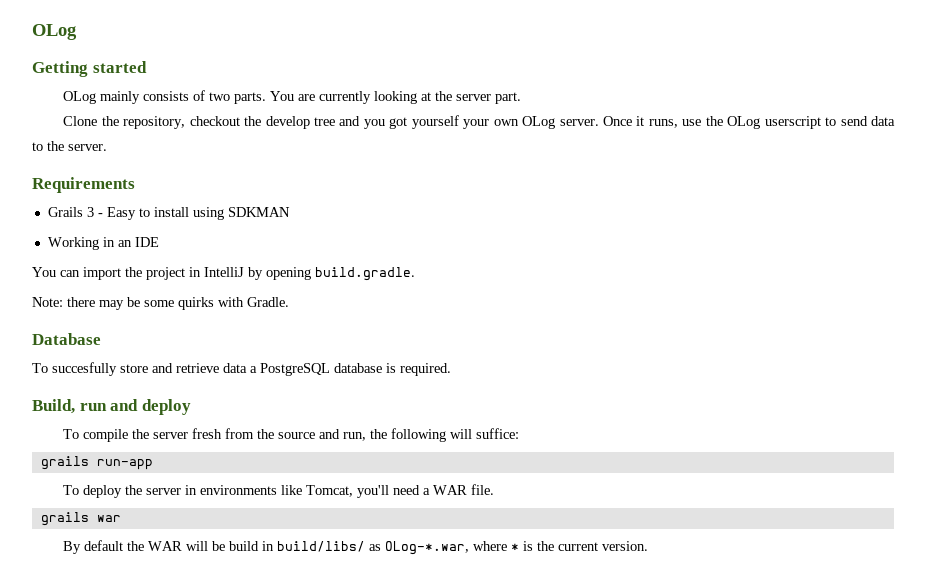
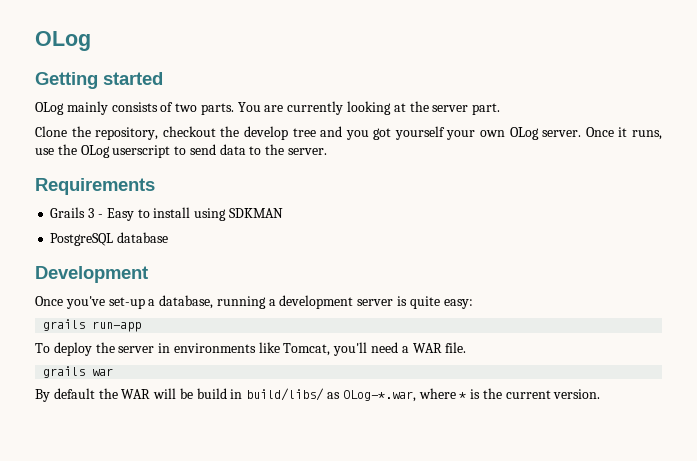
[47,237,159,250] [32,267,415,281] [32,297,289,310] [32,333,101,345] [32,362,451,376] [32,399,191,415] [63,428,520,442] Working in an IDE // You can import the project in IntelliJ by opening build.gradle. // Note: there may be some quirks with Gradle. // Database // To succesfully store and retrieve data a PostgreSQL database is required. // Build, run and deploy // To compile the server fresh from the source and run, the following will suffice: -> [50,232,169,246] [35,266,148,283] [35,295,473,309] PostgreSQL database // Development // Once you've set-up a database, running a development server is quite easy:

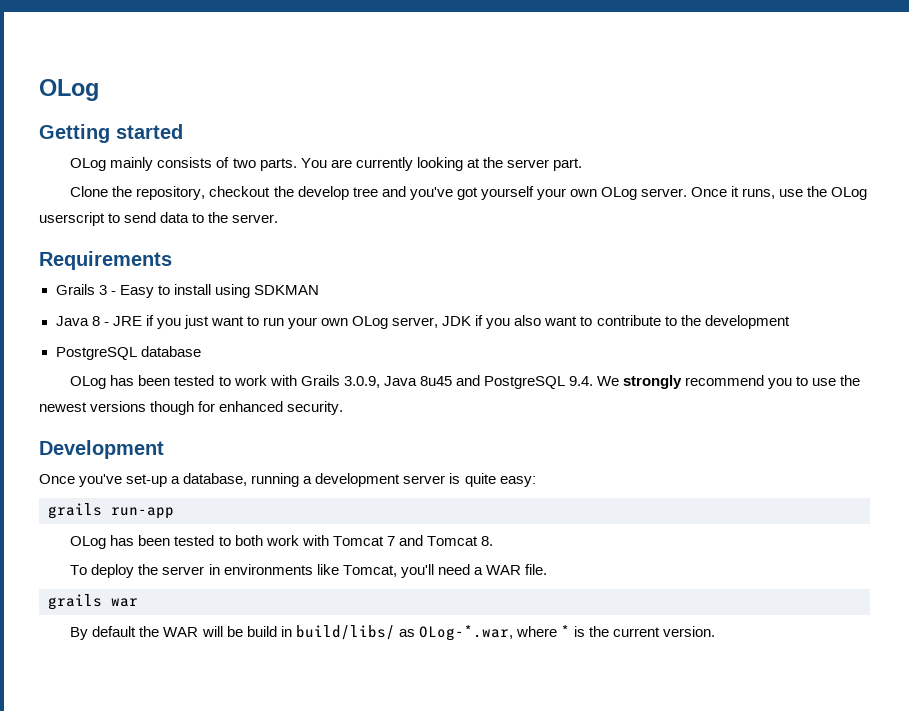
[345,130,369,140] you -> [409,187,453,200] you've
[50,232,169,246] PostgreSQL database -> [55,315,790,329] [55,346,201,360] [70,375,861,389] [39,401,344,415] Java 8 - JRE if you just want to run your own OLog server, JDK if you also want to contribute to the development // PostgreSQL database // OLog has been tested to work with Grails 3.0.9, Java 8u45 and PostgreSQL 9.4. We strongly recommend you to use the newest versions though for enhanced security.
(142, 326) none -> [70,535,493,549] // OLog has been tested to both work with Tomcat 7 and Tomcat 8.

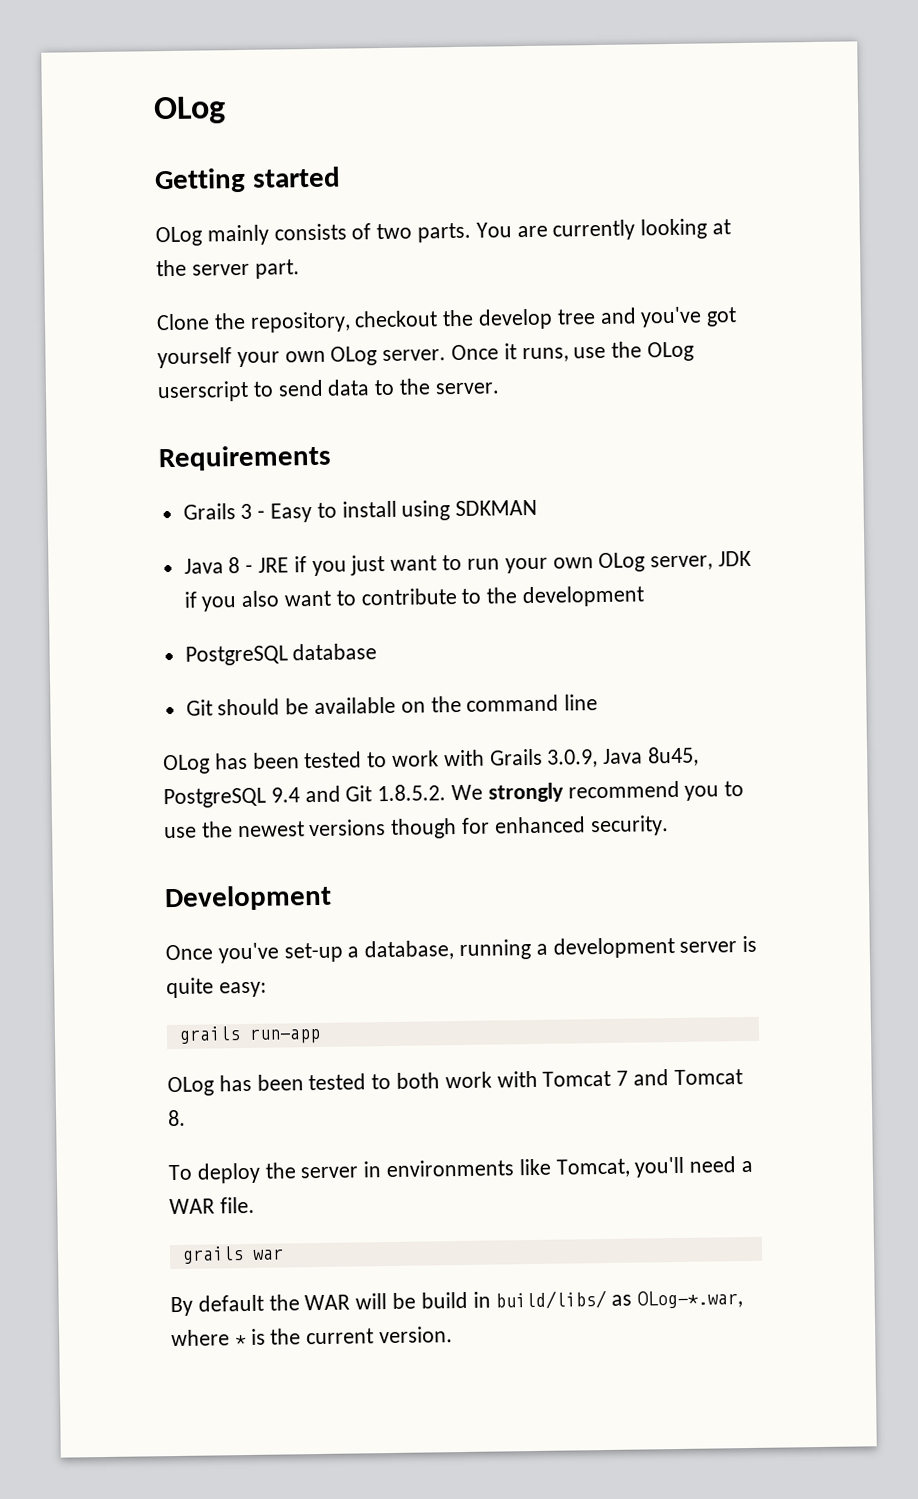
(201, 351) none -> [185,694,599,716] // Git should be available on the command line
[419,375,593,389] 8u45 and PostgreSQL 9.4. -> [647,746,700,767] [163,784,447,809] 8u45, PostgreSQL 9.4 and Git 1.8.5.2.

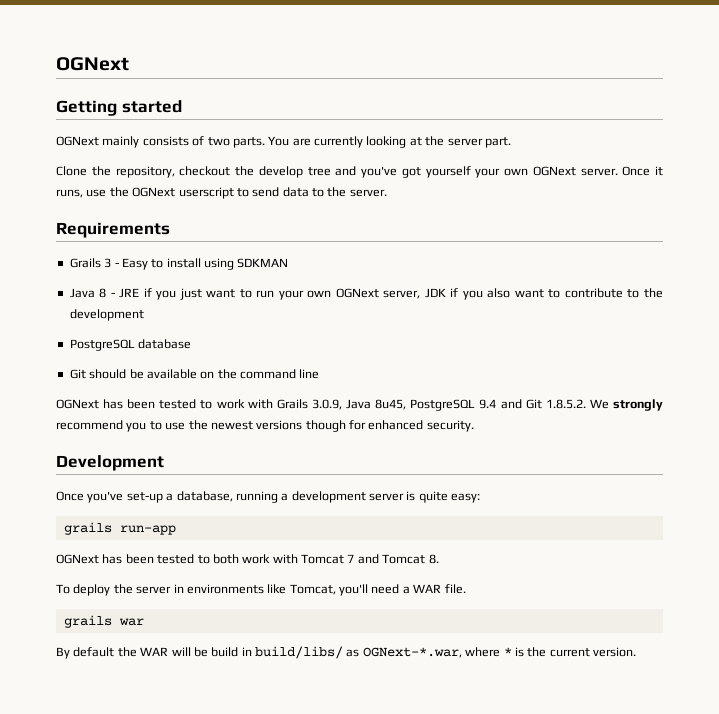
[153,96,226,125] OLog -> [56,57,129,71] OGNext
[155,226,202,247] OLog -> [56,136,99,146] OGNext
[330,346,378,366] OLog -> [532,166,576,176] OGNext
[647,341,695,362] OLog -> [132,187,176,197] OGNext
[598,552,646,573] OLog -> [335,288,379,298] OGNext
[163,754,210,775] OLog -> [56,399,99,409] OGNext
[167,1076,214,1097] OLog -> [56,554,99,564] OGNext
[637,1290,744,1309] OLog-*.war, -> [362,647,462,658] OGNext-*.war,

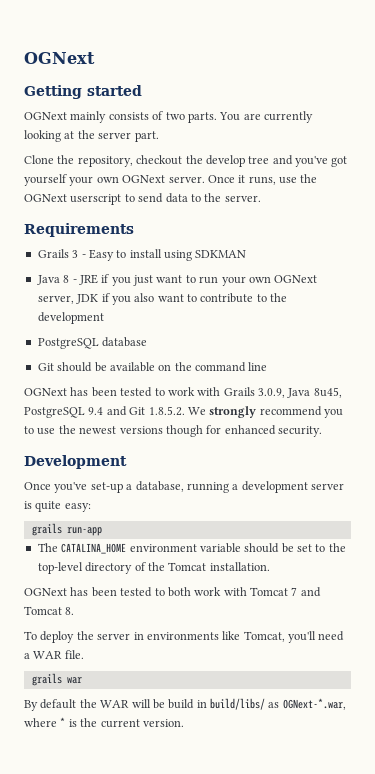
(176, 530) none -> [37,543,346,554] [37,562,270,574] // The CATALINA_HOME environment variable should be set to the top-level directory of the Tomcat installation.

